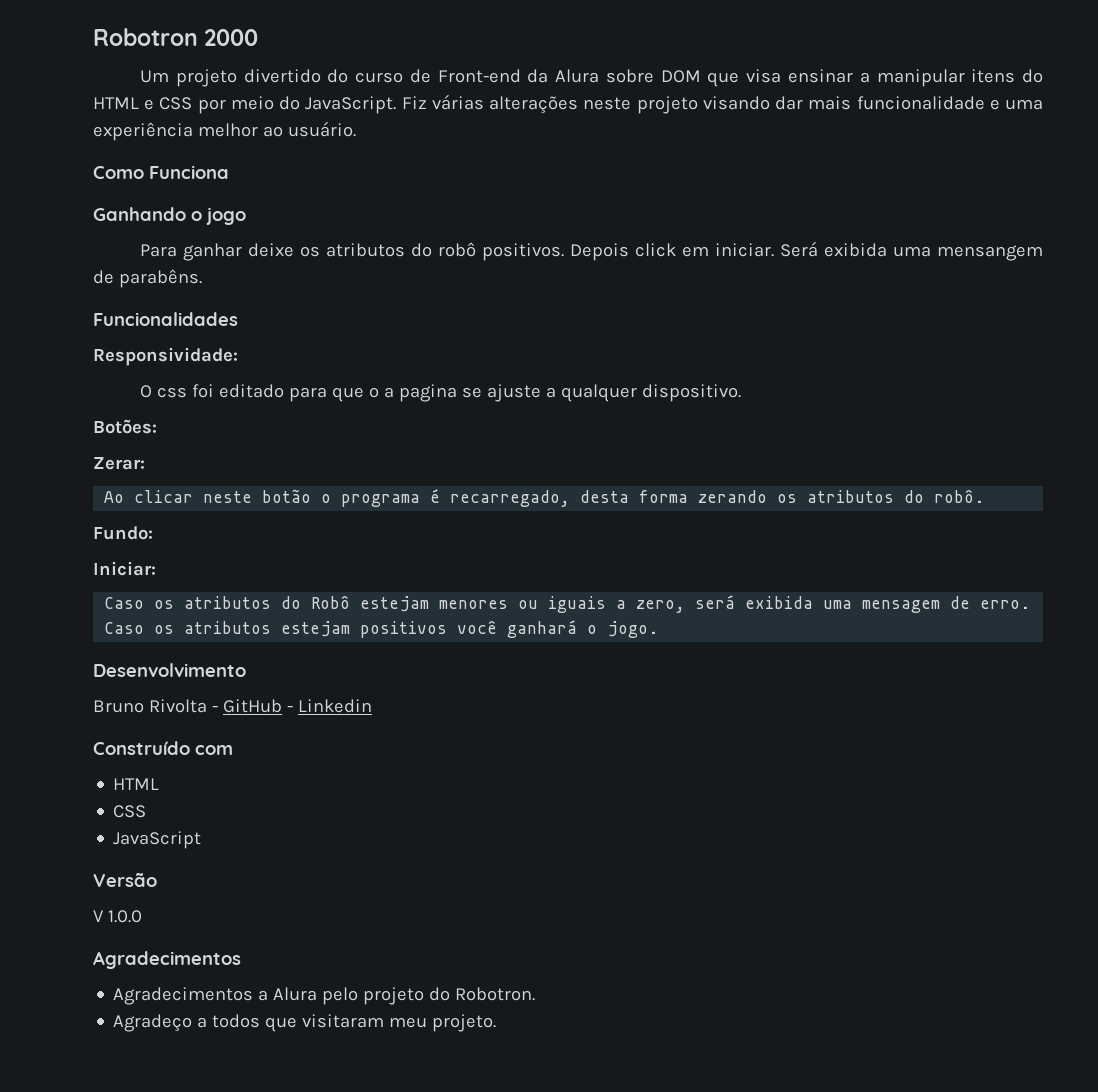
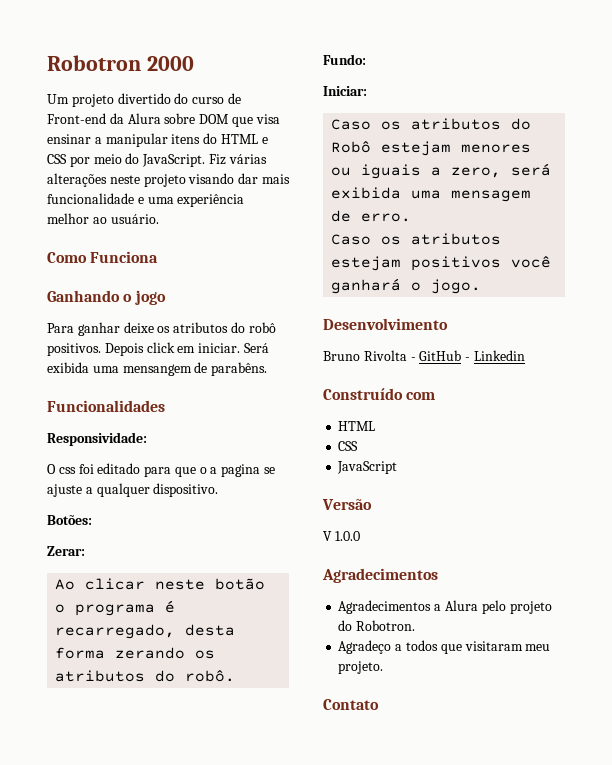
(497, 1023) none -> [323,699,379,710] // Contato

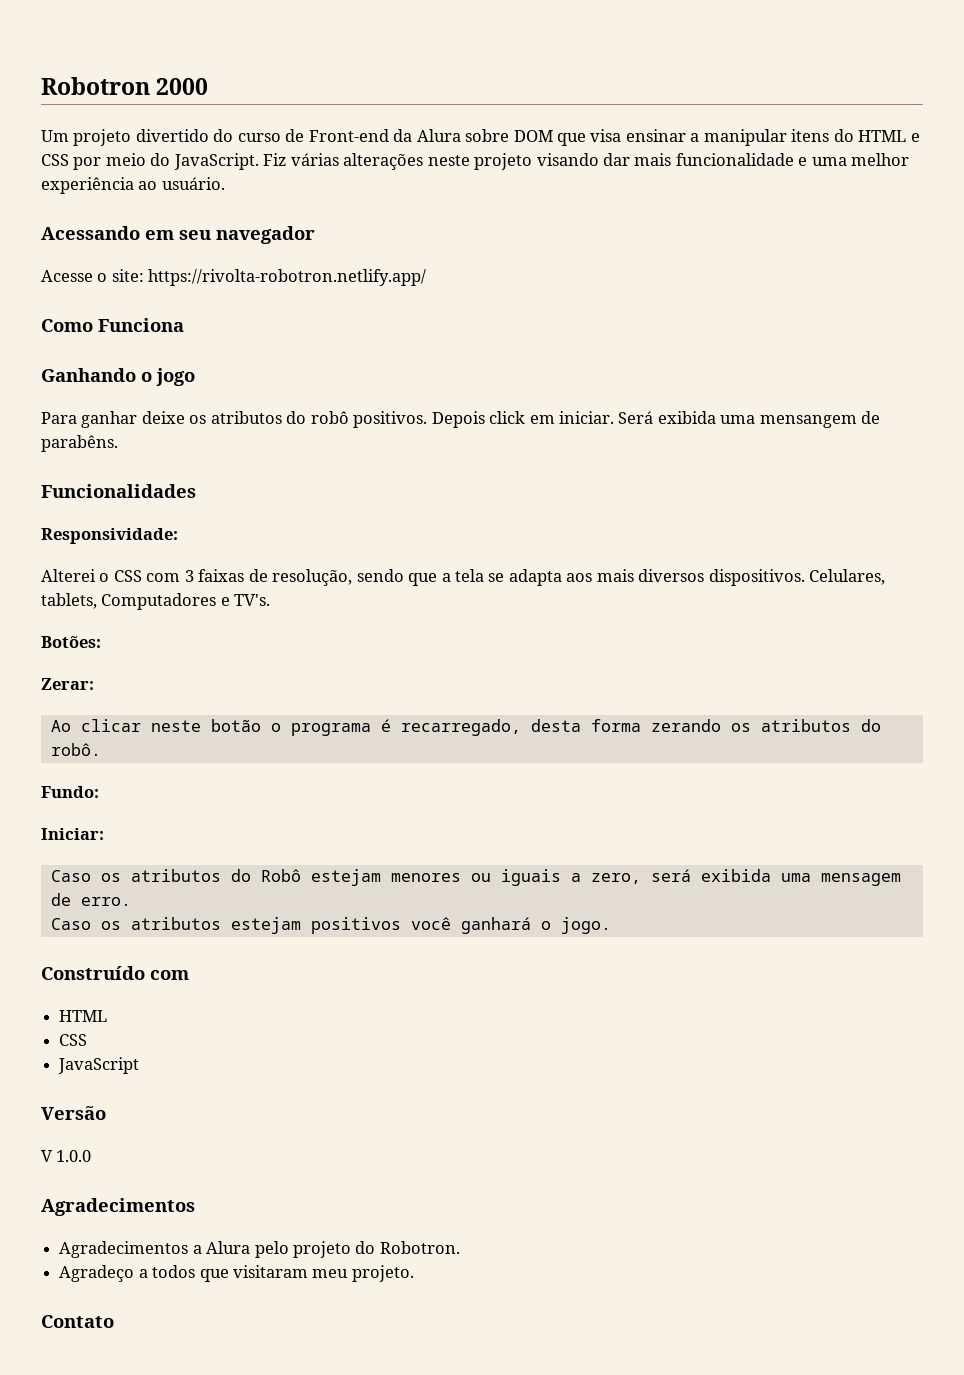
[177,194,245,207] [47,213,89,224] experiência melhor -> [851,153,910,166] [41,177,134,194] melhor experiência
(159, 219) none -> [41,226,315,244] [41,269,427,286] // Acessando em seu navegador // Acesse o site: https://rivolta-robotron.netlify.app/
[47,463,276,477] [47,483,219,497] O css foi editado para que o a pagina se ajuste a qualquer dispositivo. -> [41,569,886,586] [41,593,271,610] Alterei o CSS com 3 faixas de resolução, sendo que a tela se adapta aos mais diversos dispositivos. Celulares, tablets, Computadores e TV's.
[323,318,448,330] [323,350,525,361] // Desenvolvimento // Bruno Rivolta - GitHub - Linkedin -> (611, 925) none

